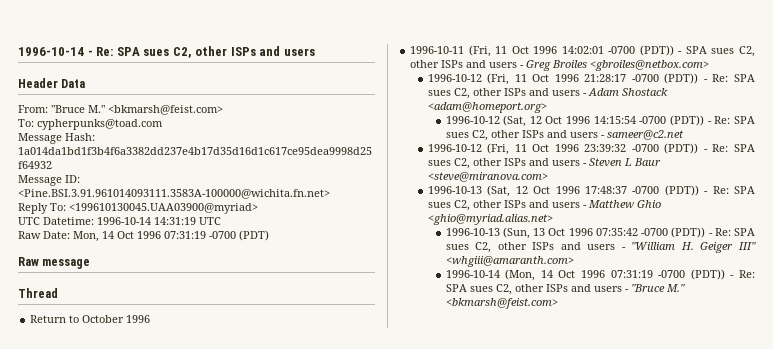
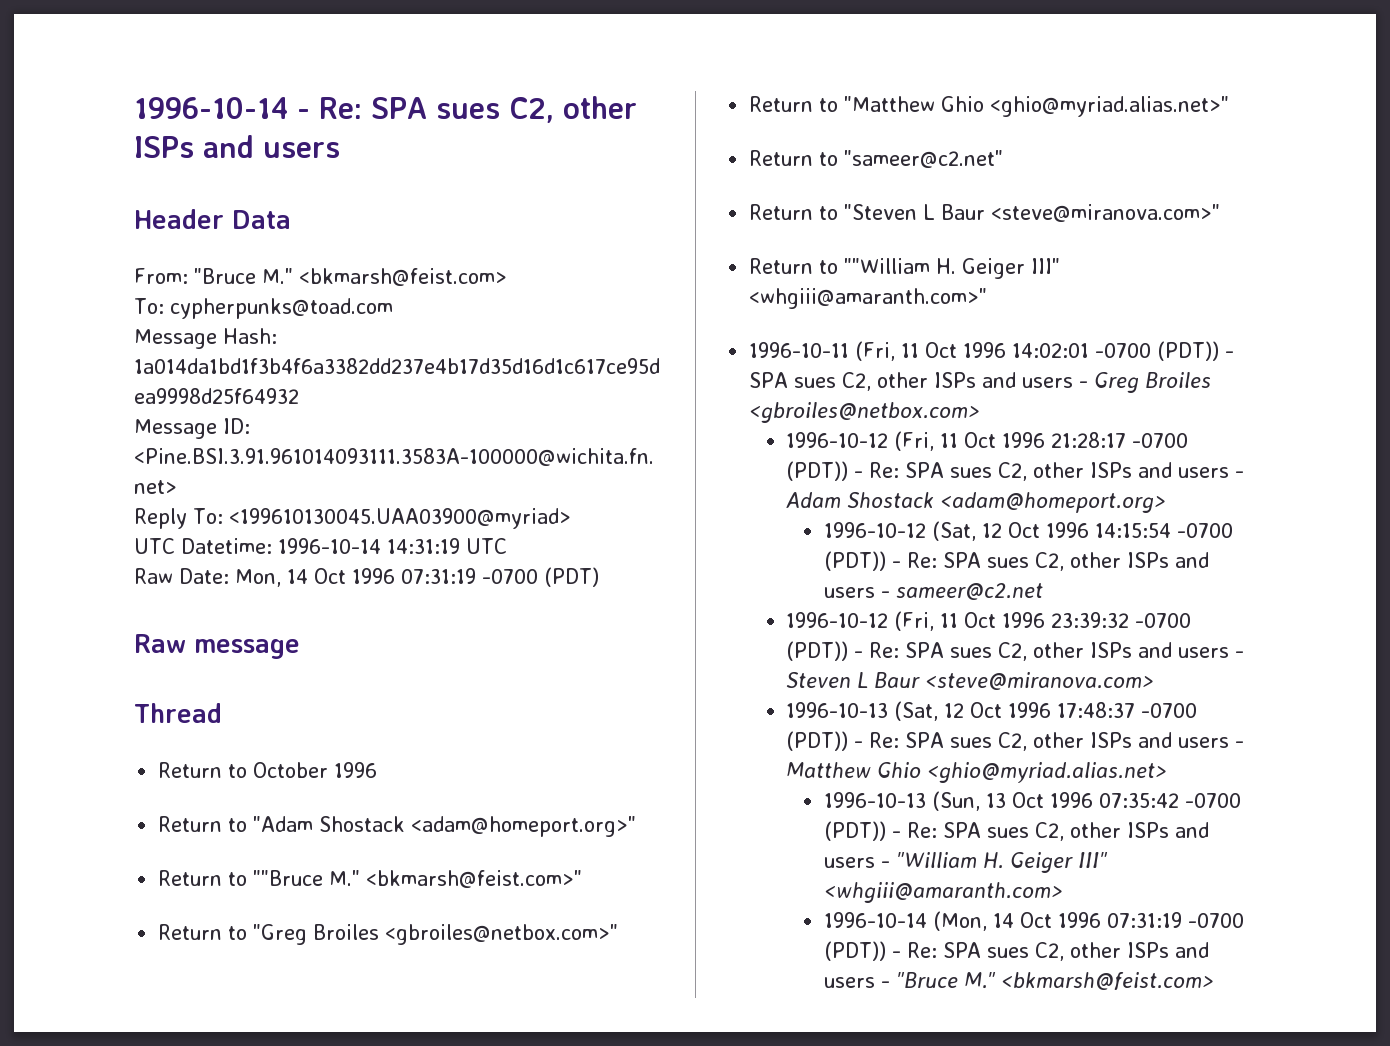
(151, 319) none -> [158,816,637,837] [158,870,583,888] [158,924,619,945] [749,96,1230,117] [749,150,1004,168] [749,204,1221,222] [749,258,1061,279] [749,288,988,309] // Return to "Adam Shostack <adam@homeport.org>" // Return to ""Bruce M." <bkmarsh@feist.com>" // Return to "Greg Broiles <gbroiles@netbox.com>" // Return to "Matthew Ghio <ghio@myriad.alias.net>" // Return to "sameer@c2.net" // Return to "Steven L Baur <steve@miranova.com>" // Return to ""William H. Geiger III" <whgiii@amaranth.com>"

